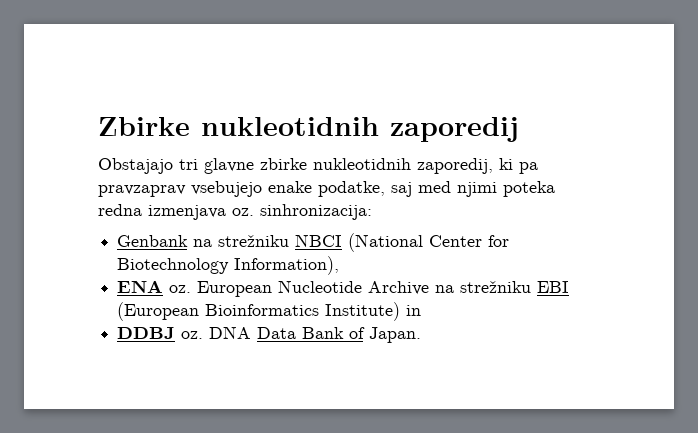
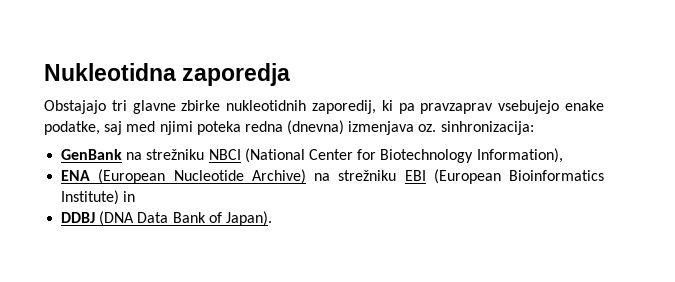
[98,117,519,142] Zbirke nukleotidnih zaporedij -> [44,63,291,86] Nukleotidna zaporedja
(142, 210) none -> [287,120,345,135] (dnevna)
[117,235,189,247] Genbank -> [61,149,123,160] GenBank
[169,280,430,297] oz. European Nucleotide Archive -> [98,169,306,184] (European Nucleotide Archive)
[181,326,252,339] oz. DNA -> [99,211,135,226] (DNA
[369,327,422,343] Japan. -> [225,211,272,226] Japan).

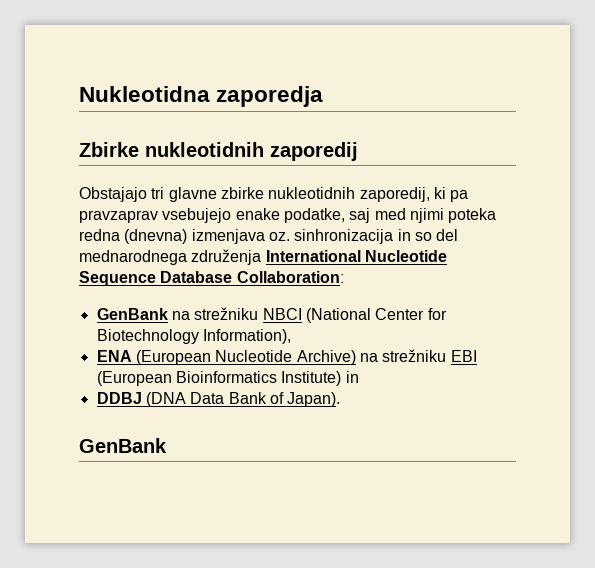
(291, 74) none -> [79,142,358,161] // Zbirke nukleotidnih zaporedij
[440,121,534,135] sinhronizacija: -> [294,229,459,244] [79,249,447,265] [79,271,344,286] sinhronizacija in so del mednarodnega združenja International Nucleotide Sequence Database Collaboration:
(272, 218) none -> [79,438,167,453] // GenBank

